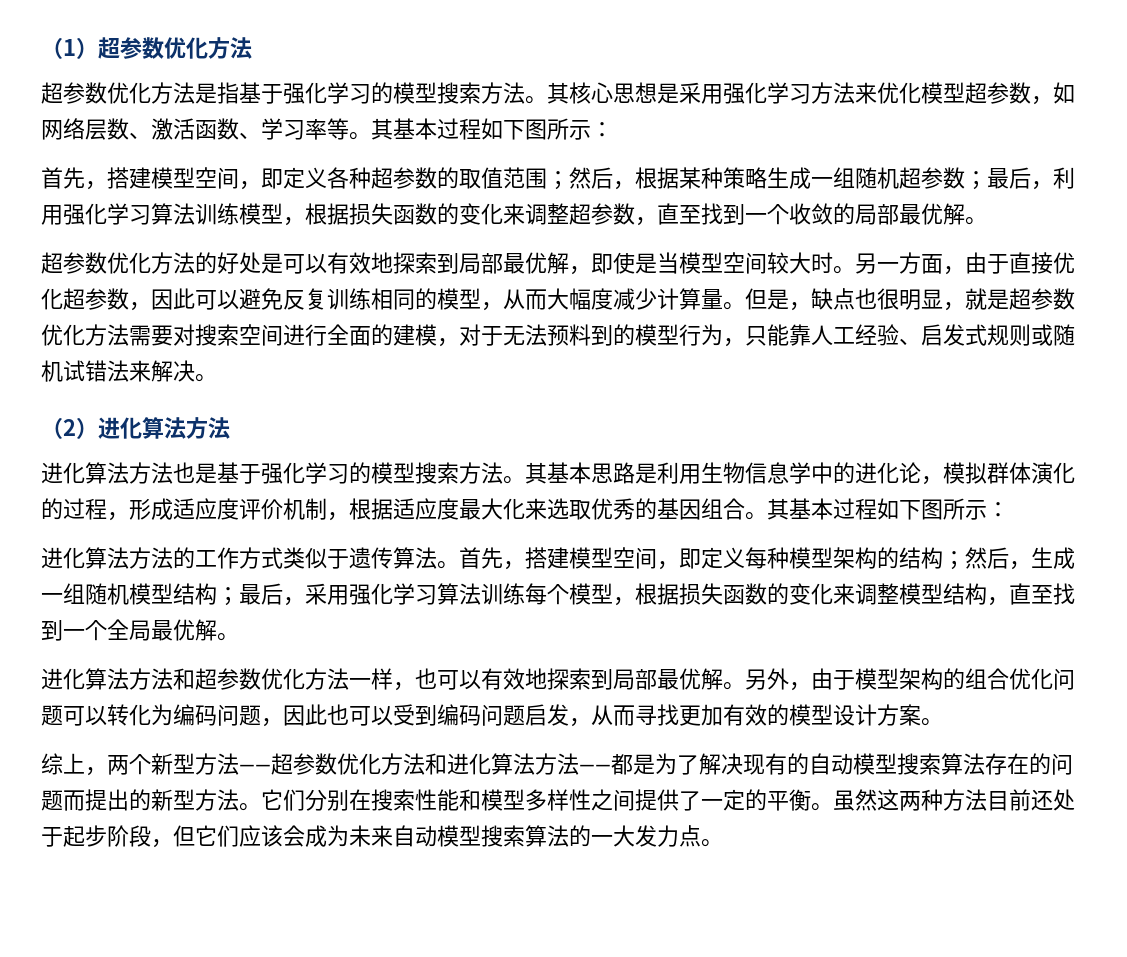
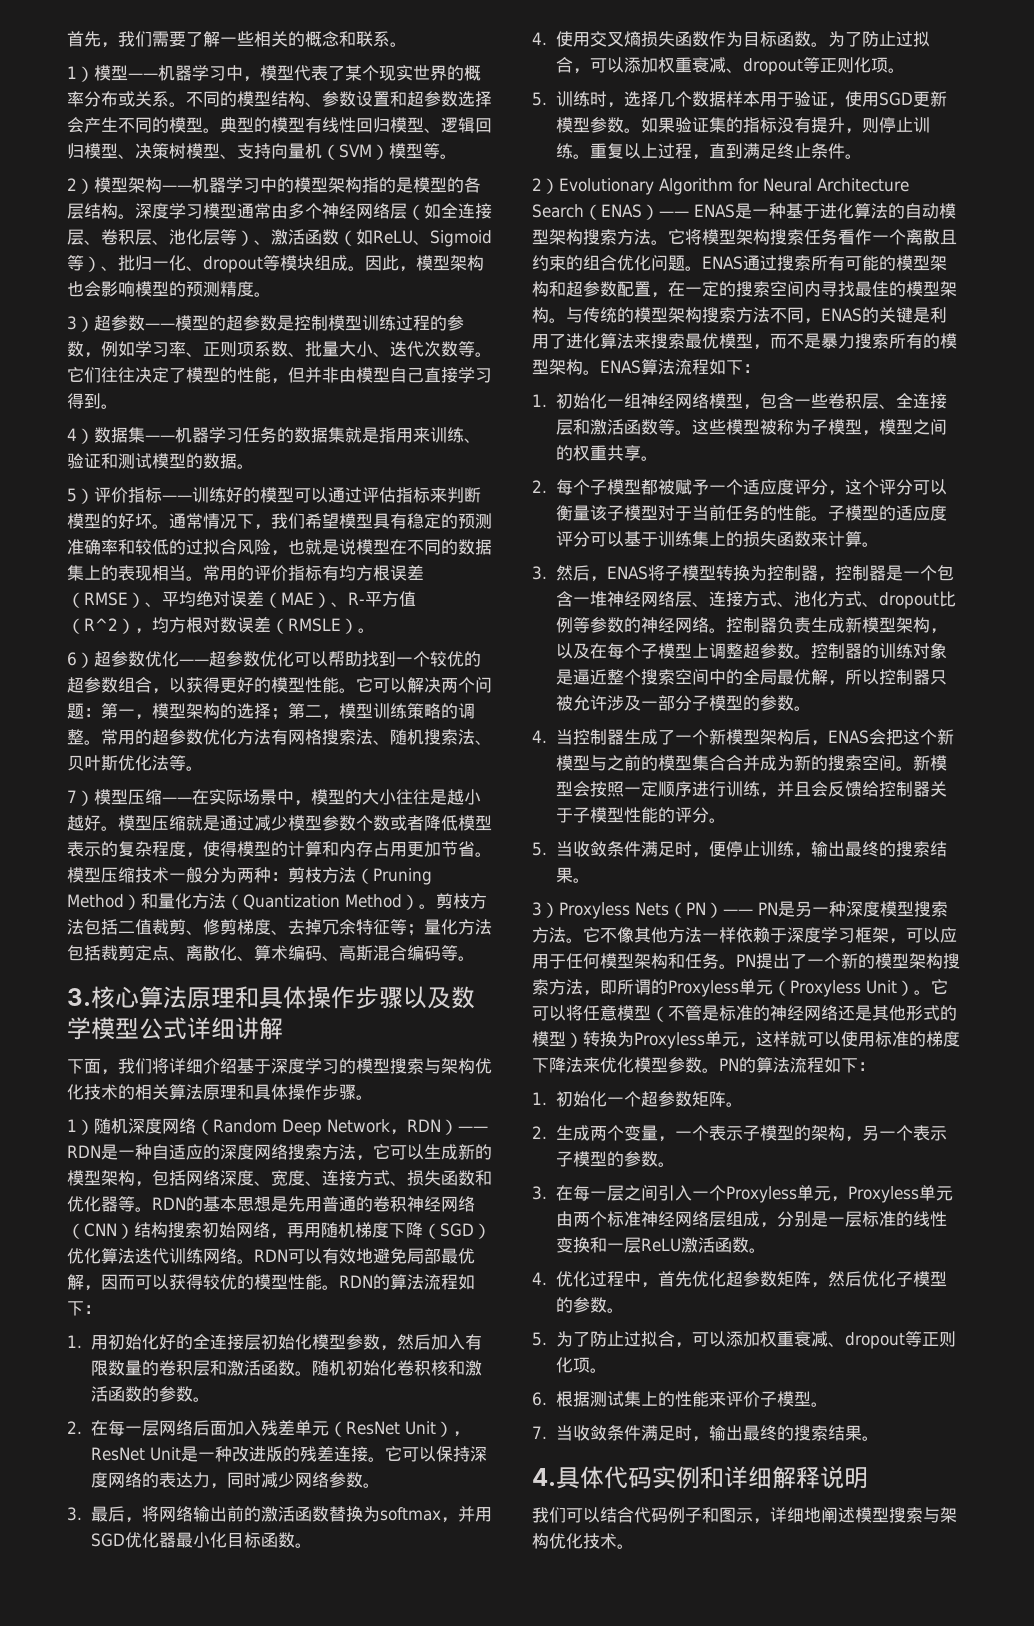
[41,37,252,59] [41,82,1075,105] [41,118,613,140] [41,167,1075,190] [41,203,987,226] [41,252,459,274] （1）超参数优化方法 // 超参数优化方法是指基于强化学习的模型搜索方法。其核心思想是采用强化学习方法来优化模型超参数，如网络层数、激活函数、学习率等。其基本过程如下图所示： // 首先，搭建模型空间，即定义各种超参数的取值范围；然后，根据某种策略生成一组随机超参数；最后，利用强化学习算法训练模型，根据损失函数的变化来调整超参数，直至找到一个收敛的局部最优解。 // 超参数优化方法的好处是可以有效地探索到 -> [67,31,407,48] [67,65,481,82] [67,91,492,107] [67,117,492,133] [67,143,457,160] [67,177,481,194] [67,203,492,220] [67,229,492,247] [67,255,484,273] [67,281,271,297] [67,315,464,332] [67,341,492,358] [67,367,492,384] [67,393,118,409] [67,427,481,444] [67,453,254,469] [67,487,481,504] [67,513,492,530] [67,539,492,556] [67,565,424,581] [67,591,416,608] [67,617,375,634] [67,651,481,668] [67,677,492,694] [67,703,475,720] [67,729,492,745] [67,755,203,771] [67,789,481,806] [67,815,492,831] [67,841,492,858] [67,867,432,885] [67,893,487,910] [67,919,492,936] [67,945,475,961] [67,986,475,1009] [67,1017,283,1040] [67,1058,492,1075] [67,1084,373,1100] [67,1118,488,1136] [67,1144,492,1161] [67,1170,492,1187] [67,1196,475,1212] [67,1222,491,1239] [67,1248,407,1264] 首先，我们需要了解一些相关的概念和联系。 // 1）模型——机器学习中，模型代表了某个现实世界的概率分布或关系。不同的模型结构、参数设置和超参数选择会产生不同的模型。典型的模型有线性回归模型、逻辑回归模型、决策树模型、支持向量机（SVM）模型等。 // 2）模型架构——机器学习中的模型架构指的是模型的各层结构。深度学习模型通常由多个神经网络层（如全连接层、卷积层、池化层等）、激活函数（如ReLU、Sigmoid等）、批归一化、dropout等模块组成。因此，模型架构也会影响模型的预测精度。 // 3）超参数——模型的超参数是控制模型训练过程的参数，例如学习率、正则项系数、批量大小、迭代次数等。它们往往决定了模型的性能，但并非由模型自己直接学习得到。 // 4）数据集——机器学习任务的数据集就是指用来训练、验证和测试模型的数据。 // 5）评价指标——训练好的模型可以通过评估指标来判断模型的好坏。通常情况下，我们希望模型具有稳定的预测准确率和较低的过拟合风险，也就是说模型在不同的数据集上的表现相当。常用的评价指标有均方根误差（RMSE）、平均绝对误差（MAE）、R-平方值（R^2），均方根对数误差（RMSLE）。 // 6）超参数优化——超参数优化可以帮助找到一个较优的超参数组合，以获得更好的模型性能。它可以解决两个问题：第一，模型架构的选择；第二，模型训练策略的调整。常用的超参数优化方法有网格搜索法、随机搜索法、贝叶斯优化法等。 // 7）模型压缩——在实际场景中，模型的大小往往是越小越好。模型压缩就是通过减少模型参数个数或者降低模型表示的复杂程度，使得模型的计算和内存占用更加节省。模型压缩技术一般分为两种：剪枝方法（Pruning Method）和量化方法（Quantization Method）。剪枝方法包括二值裁剪、修剪梯度、去掉冗余特征等；量化方法包括裁剪定点、离散化、算术编码、高斯混合编码等。 // 3.核心算法原理和具体操作步骤以及数学模型公式详细讲解 // 下面，我们将详细介绍基于深度学习的模型搜索与架构优化技术的相关算法原理和具体操作步骤。 // 1）随机深度网络（Random Deep Network，RDN）—— RDN是一种自适应的深度网络搜索方法，它可以生成新的模型架构，包括网络深度、宽度、连接方式、损失函数和优化器等。RDN的基本思想是先用普通的卷积神经网络（CNN）结构搜索初始网络，再用随机梯度下降（SGD）优化算法迭代训练网络。RDN可以有效地避免
[591,252,1075,275] [41,288,1075,311] [41,324,1075,347] [41,360,217,382] [41,417,230,439] [41,462,1075,485] [41,498,1009,521] [41,547,1075,570] [41,583,1075,606] [41,619,239,641] [41,668,1075,691] [41,704,943,727] [41,753,1073,776] [41,789,1075,811] [41,825,701,848] 即使是当模型空间较大时。另一方面，由于直接优化超参数，因此可以避免反复训练相同的模型，从而大幅度减少计算量。但是，缺点也很明显，就是超参数优化方法需要对搜索空间进行全面的建模，对于无法预料到的模型行为，只能靠人工经验、启发式规则或随机试错法来解决。 // （2）进化算法方法 // 进化算法方法也是基于强化学习的模型搜索方法。其基本思路是利用生物信息学中的进化论，模拟群体演化的过程，形成适应度评价机制，根据适应度最大化来选取优秀的基因组合。其基本过程如下图所示： // 进化算法方法的工作方式类似于遗传算法。首先，搭建模型空间，即定义每种模型架构的结构；然后，生成一组随机模型结构；最后，采用强化学习算法训练每个模型，根据损失函数的变化来调整模型结构，直至找到一个全局最优解。 // 进化算法方法和超参数优化方法一样，也可以有效地探索到局部最优解。另外，由于模型架构的组合优化问题可以转化为编码问题，因此也可以受到编码问题启发，从而寻找更加有效的模型设计方案。 // 综上，两个新型方法——超参数优化方法和进化算法方法——都是为了解决现有的自动模型搜索算法存在的问题而提出的新型方法。它们分别在搜索性能和模型多样性之间提供了一定的平衡。虽然这两种方法目前还处于起步阶段，但它们应该会成为未来自动模型搜索算法的一大发力点 -> [101,1274,475,1290] [67,1301,101,1316] [67,1334,482,1351] [90,1360,482,1376] [90,1386,210,1402] [67,1420,470,1437] [90,1446,487,1462] [90,1472,380,1489] [67,1506,492,1523] [90,1532,312,1548] [532,31,930,47] [555,57,905,75] [532,91,947,108] [555,117,930,134] [555,143,862,160] [532,178,909,195] [532,203,956,220] [532,229,957,245] [532,255,947,271] [532,281,957,298] [532,307,947,324] [532,333,957,350] [532,359,760,375] [532,393,947,410] [555,419,947,436] [555,445,658,461] [532,479,947,496] [555,505,947,521] [555,531,879,547] [532,565,954,582] [555,591,956,609] [555,617,947,634] [555,642,947,659] [555,669,947,686] [555,695,811,711] [532,729,954,746] [555,755,947,771] [555,781,947,798] [555,807,726,823] [532,841,947,858] [555,867,590,883] [532,901,948,919] [532,927,957,944] [532,953,960,969] [532,979,948,997] [532,1005,957,1022] [532,1031,960,1049] [532,1057,875,1073] [532,1091,743,1107] [532,1125,947,1142] [555,1151,675,1167] [532,1185,953,1203] [555,1211,947,1228] [555,1237,766,1253] [532,1271,947,1288] [555,1297,624,1313] [532,1331,956,1349] [555,1357,607,1373] [532,1391,828,1407] [532,1425,879,1442] [532,1466,868,1489] [532,1507,957,1524] [532,1533,617,1549] 因而可以获得较优的模型性能。RDN的算法流程如下： // 1.用初始化好的全连接层初始化模型参数，然后加入有限数量的卷积层和激活函数。随机初始化卷积核和激活函数的参数。 // 2.在每一层网络后面加入残差单元（ResNet Unit），ResNet Unit是一种改进版的残差连接。它可以保持深度网络的表达力，同时减少网络参数。 // 3.最后，将网络输出前的激活函数替换为softmax，并用SGD优化器最小化目标函数。 // 4.使用交叉熵损失函数作为目标函数。为了防止过拟合，可以添加权重衰减、dropout等正则化项。 // 5.训练时，选择几个数据样本用于验证，使用SGD更新模型参数。如果验证集的指标没有提升，则停止训练。重复以上过程，直到满足终止条件。 // 2）Evolutionary Algorithm for Neural Architecture Search（ENAS）—— ENAS是一种基于进化算法的自动模型架构搜索方法。它将模型架构搜索任务看作一个离散且约束的组合优化问题。ENAS通过搜索所有可能的模型架构和超参数配置，在一定的搜索空间内寻找最佳的模型架构。与传统的模型架构搜索方法不同，ENAS的关键是利用了进化算法来搜索最优模型，而不是暴力搜索所有的模型架构。ENAS算法流程如下： // 1.初始化一组神经网络模型，包含一些卷积层、全连接层和激活函数等。这些模型被称为子模型，模型之间的权重共享。 // 2.每个子模型都被赋予一个适应度评分，这个评分可以衡量该子模型对于当前任务的性能。子模型的适应度评分可以基于训练集上的损失函数来计算。 // 3.然后，ENAS将子模型转换为控制器，控制器是一个包含一堆神经网络层、连接方式、池化方式、dropout比例等参数的神经网络。控制器负责生成新模型架构，以及在每个子模型上调整超参数。控制器的训练对象是逼近整个搜索空间中的全局最优解，所以控制器只被允许涉及一部分子模型的参数。 // 4.当控制器生成了一个新模型架构后，ENAS会把这个新模型与之前的模型集合合并成为新的搜索空间。新模型会按照一定顺序进行训练，并且会反馈给控制器关于子模型性能的评分。 // 5.当收敛条件满足时，便停止训练，输出最终的搜索结果。 // 3）Proxyless Nets（PN）—— PN是另一种深度模型搜索方法。它不像其他方法一样依赖于深度学习框架，可以应用于任何模型架构和任务。PN提出了一个新的模型架构搜索方法，即所谓的Proxyless单元（Proxyless Unit）。它可以将任意模型（不管是标准的神经网络还是其他形式的模型）转换为Proxyless单元，这样就可以使用标准的梯度下降法来优化模型参数。PN的算法流程如下： // 1.初始化一个超参数矩阵。 // 2.生成两个变量，一个表示子模型的架构，另一个表示子模型的参数。 // 3.在每一层之间引入一个Proxyless单元，Proxyless单元由两个标准神经网络层组成，分别是一层标准的线性变换和一层ReLU激活函数。 // 4.优化过程中，首先优化超参数矩阵，然后优化子模型的参数。 // 5.为了防止过拟合，可以添加权重衰减、dropout等正则化项。 // 6.根据测试集上的性能来评价子模型。 // 7.当收敛条件满足时，输出最终的搜索结果。 // 4.具体代码实例和详细解释说明 // 我们可以结合代码例子和图示，详细地阐述模型搜索与架构优化技术

